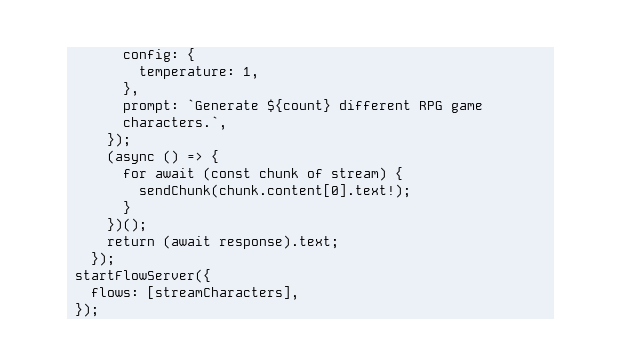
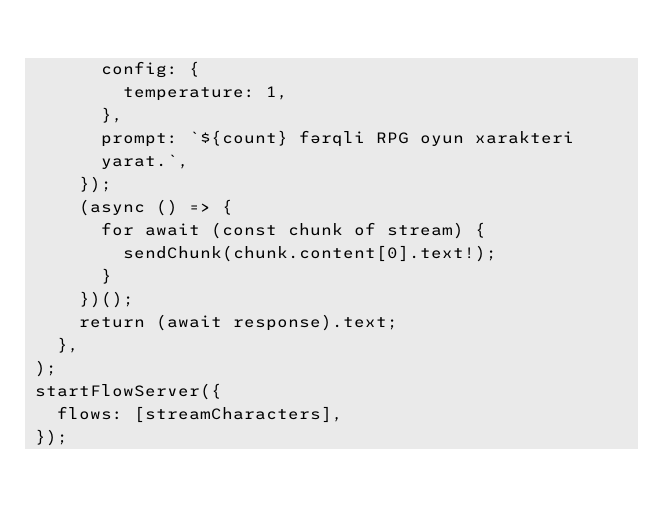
[186,99,483,113] [122,116,227,130] `Generate ${count} different RPG game characters.`, -> [188,130,574,147] [100,154,189,169] `${count} fərqli RPG oyun xarakteri yarat.`,
[90,252,115,266] }); -> [56,337,79,353] [34,360,57,377] }, // );

